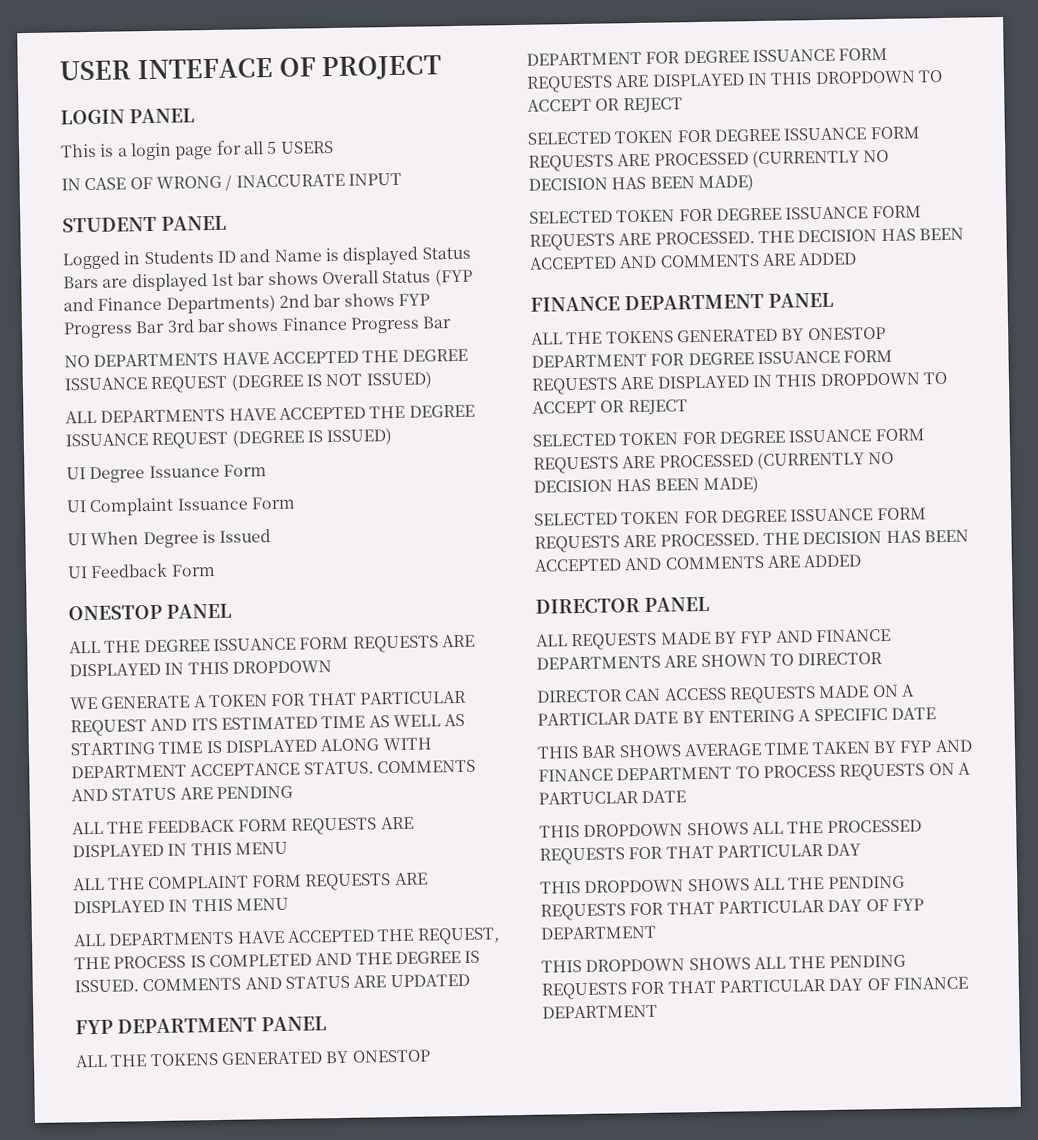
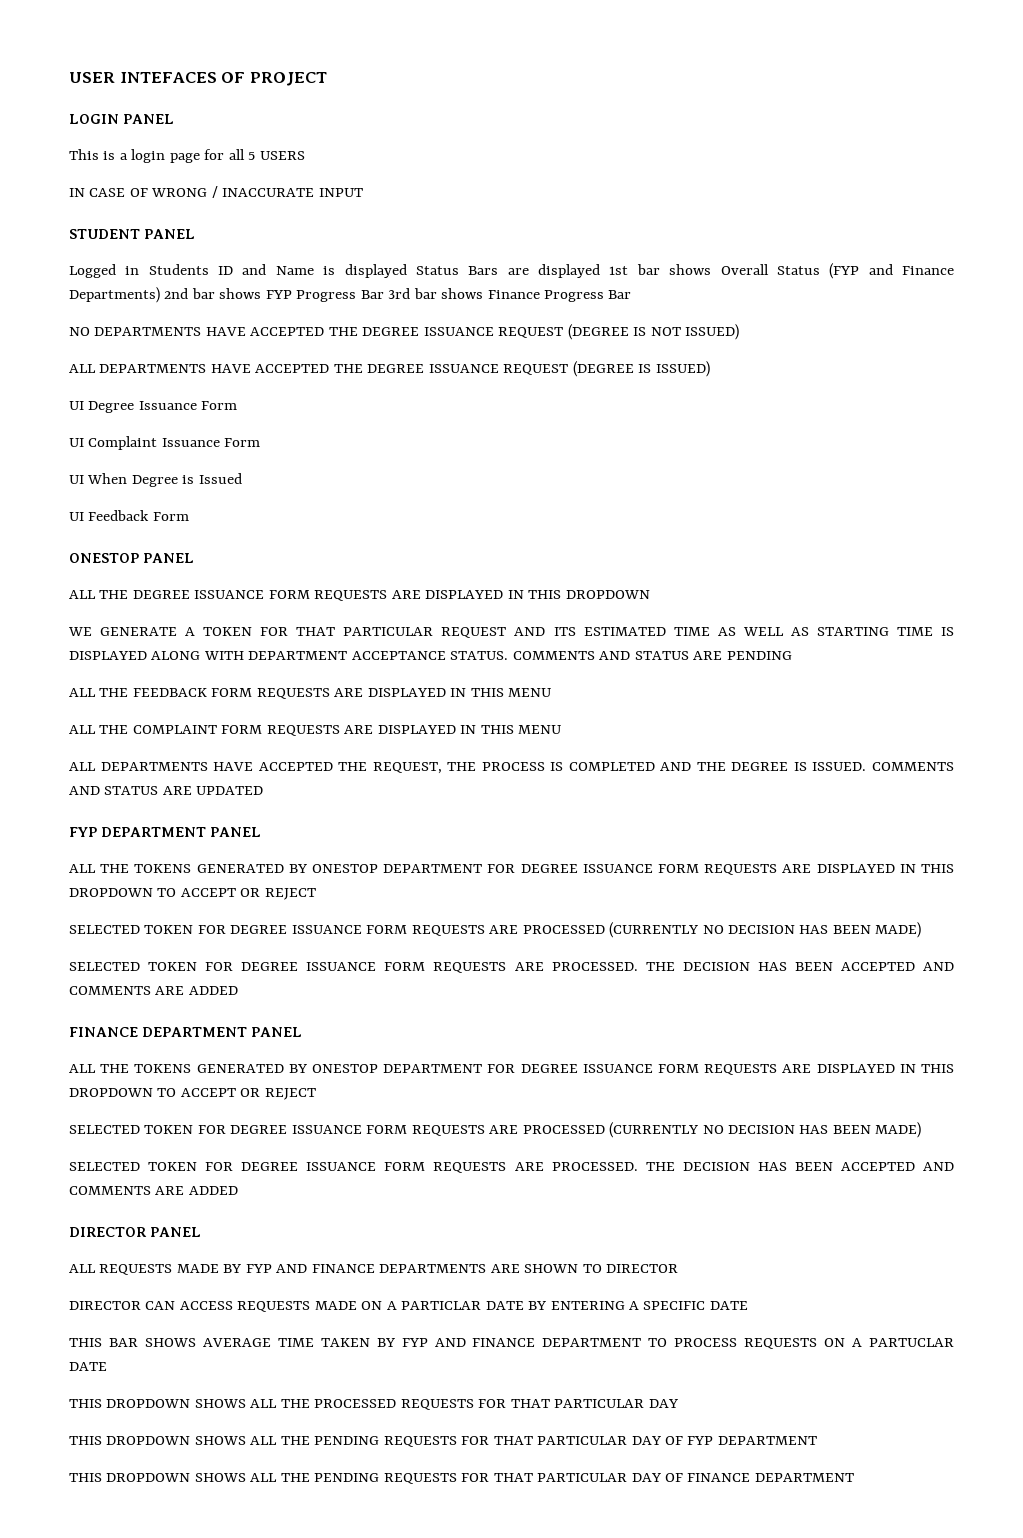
[136,57,273,80] INTEFACE -> [119,72,217,83] INTEFACES

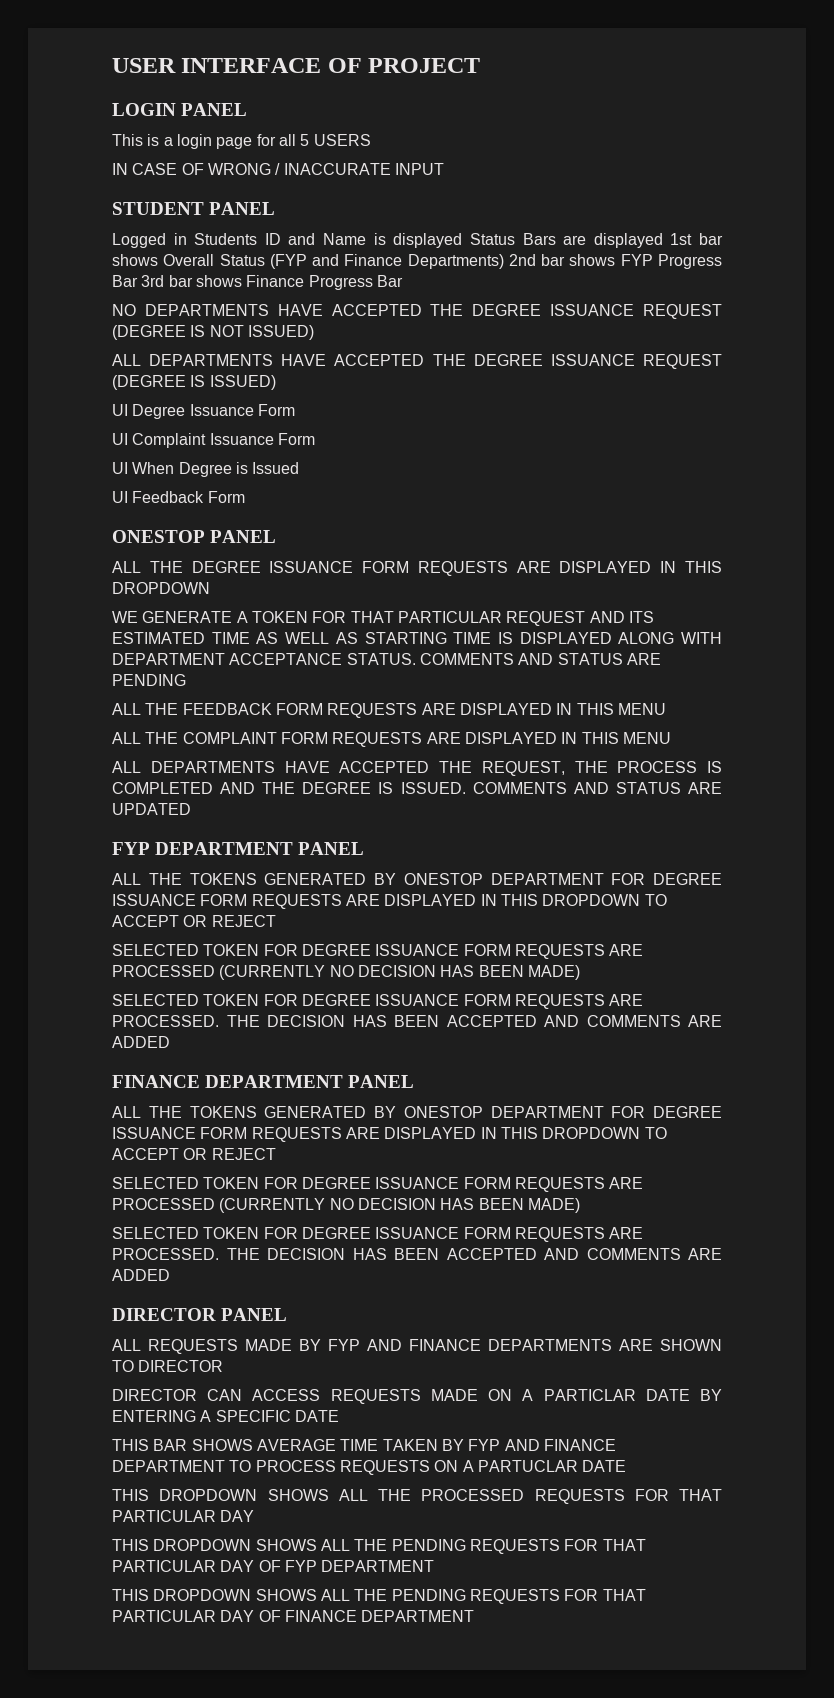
[119,72,217,83] INTEFACES -> [181,58,322,73] INTERFACE

